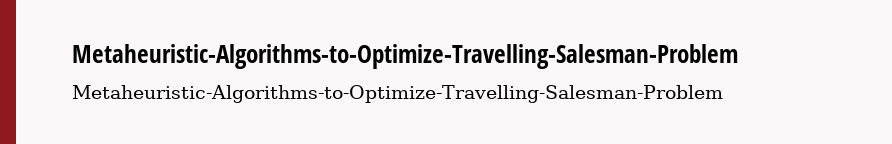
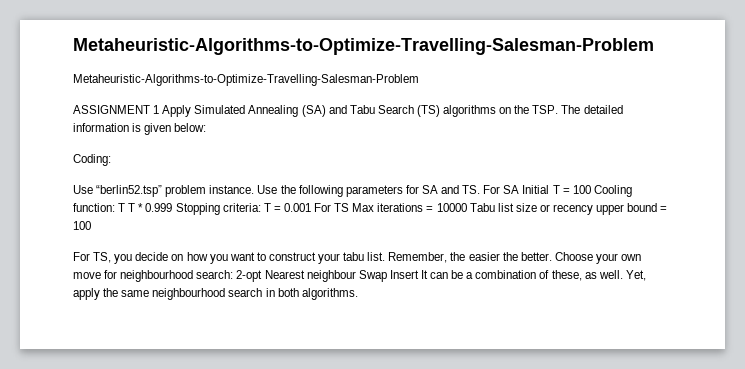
(723, 94) none -> [73,105,623,117] [73,123,207,135] [73,154,111,166] [73,185,632,197] [73,203,668,215] [73,221,91,230] [73,252,642,264] [73,270,646,282] [73,288,358,300] // ASSIGNMENT 1 Apply Simulated Annealing (SA) and Tabu Search (TS) algorithms on the TSP. The detailed information is given below: // Coding: // Use “berlin52.tsp” problem instance. Use the following parameters for SA and TS. For SA Initial T = 100 Cooling function: T T * 0.999 Stopping criteria: T = 0.001 For TS Max iterations = 10000 Tabu list size or recency upper bound = 100 // For TS, you decide on how you want to construct your tabu list. Remember, the easier the better. Choose your own move for neighbourhood search: 2-opt Nearest neighbour Swap Insert It can be a combination of these, as well. Yet, apply the same neighbourhood search in both algorithms.

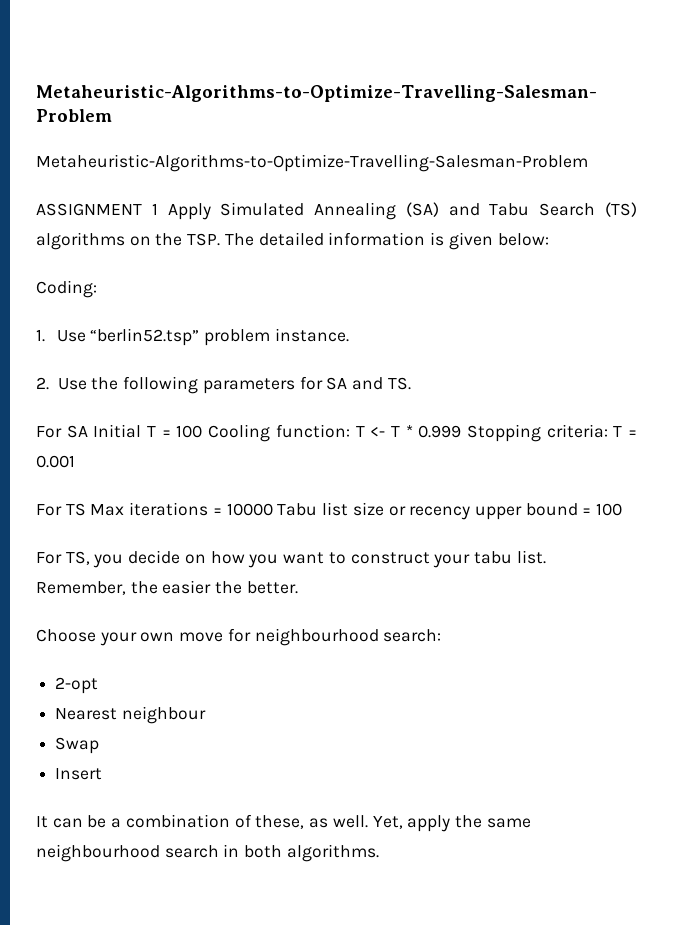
(111, 160) none -> [36,329,45,342] 1.
(255, 189) none -> [36,377,49,390] // 2.
(481, 189) none -> (411, 383) //
(126, 207) none -> [370,427,386,437] <-
(311, 207) none -> (75, 461) //
(552, 256) none -> (298, 587) //
(234, 274) none -> (442, 635) //
(263, 276) none -> (99, 685) //
(356, 276) none -> (206, 715) //
(387, 276) none -> (100, 745) //
(419, 274) none -> (103, 774) //

